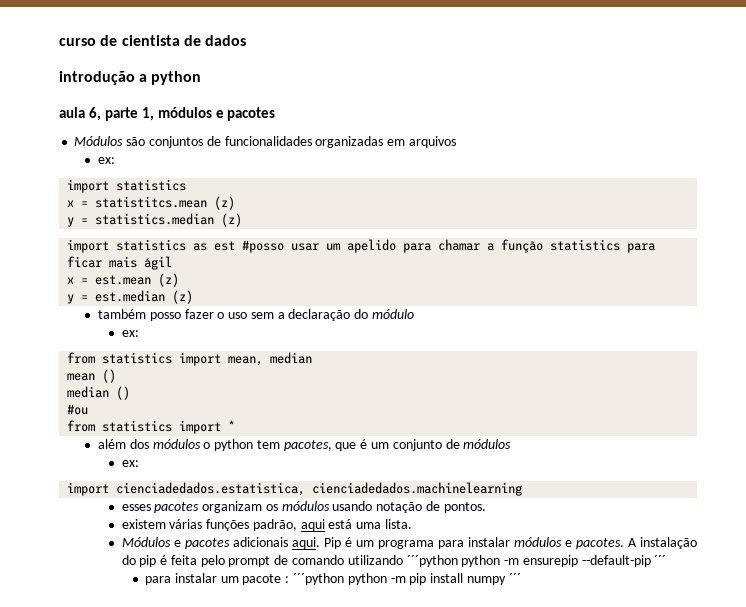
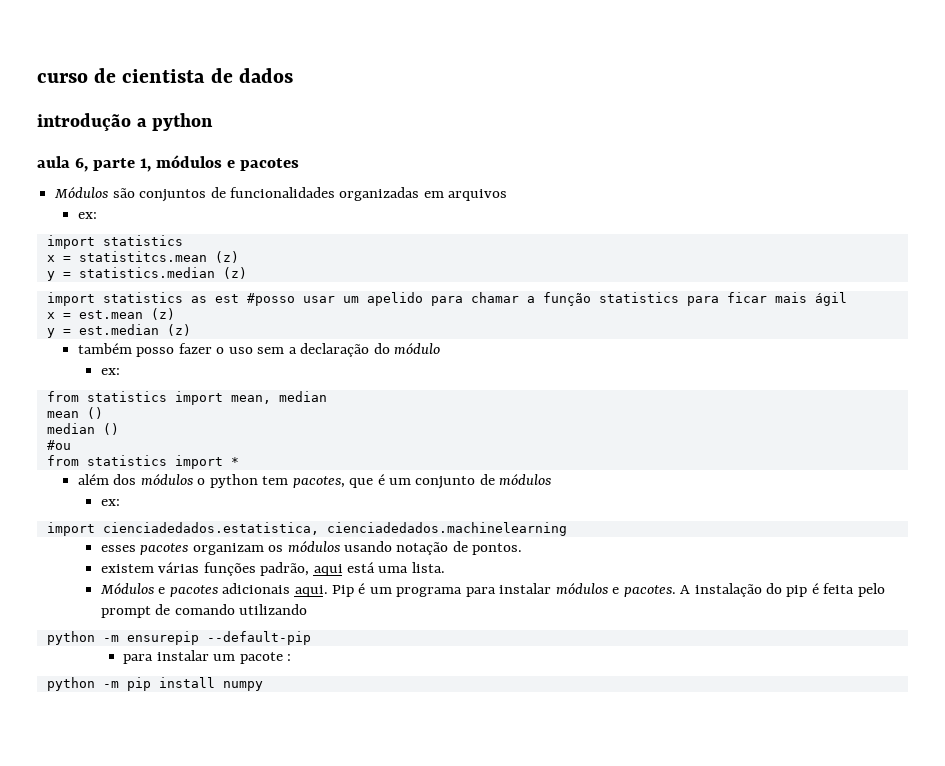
[406,555,458,567] ´´´python -> (308, 609) //
[654,555,667,565] ´´´ -> (311, 638) none
[293,573,345,585] ´´´python -> (292, 657) //
[508,573,521,583] ´´´ -> (263, 686) none

